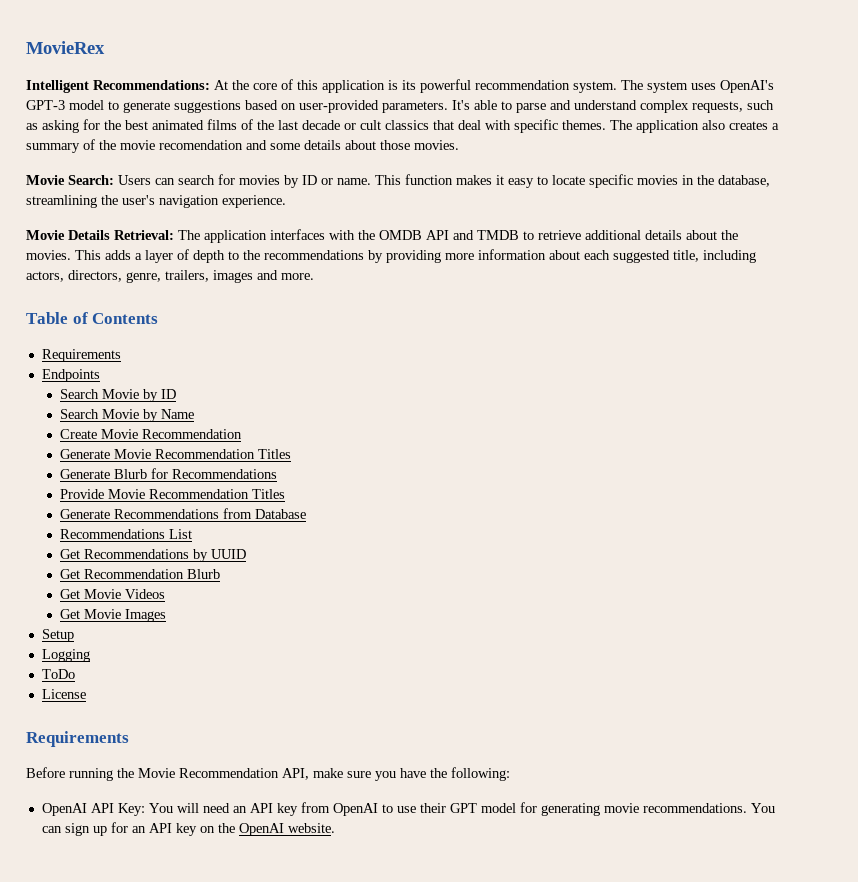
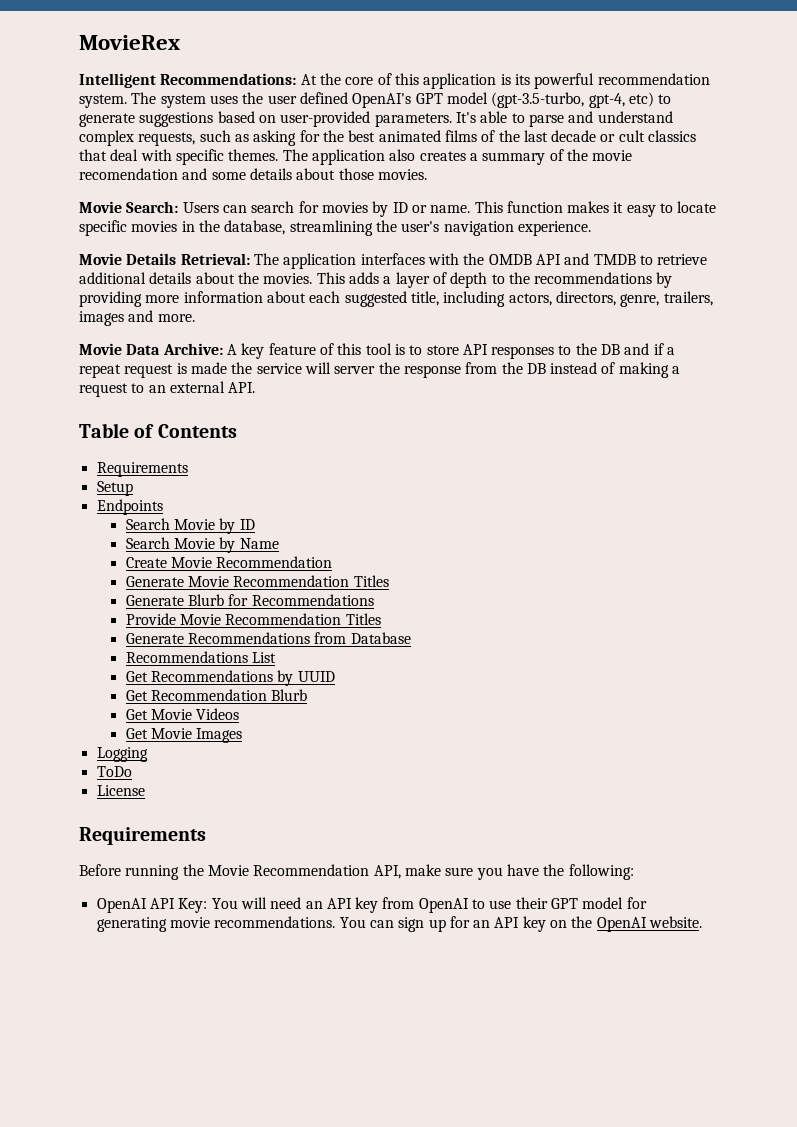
[720,80,774,93] [26,100,104,110] OpenAI's GPT-3 model -> [242,92,654,108] the user defined OpenAI's GPT model (gpt-3.5-turbo, gpt-4, etc)
(314, 276) none -> [79,343,676,359] [79,362,681,378] [79,381,256,397] // Movie Data Archive: A key feature of this tool is to store API responses to the DB and if a repeat request is made the service will server the response from the DB instead of making a request to an external API.
(121, 355) none -> [96,481,133,496] // Setup
[41,629,74,642] // Setup -> (243, 735) none

